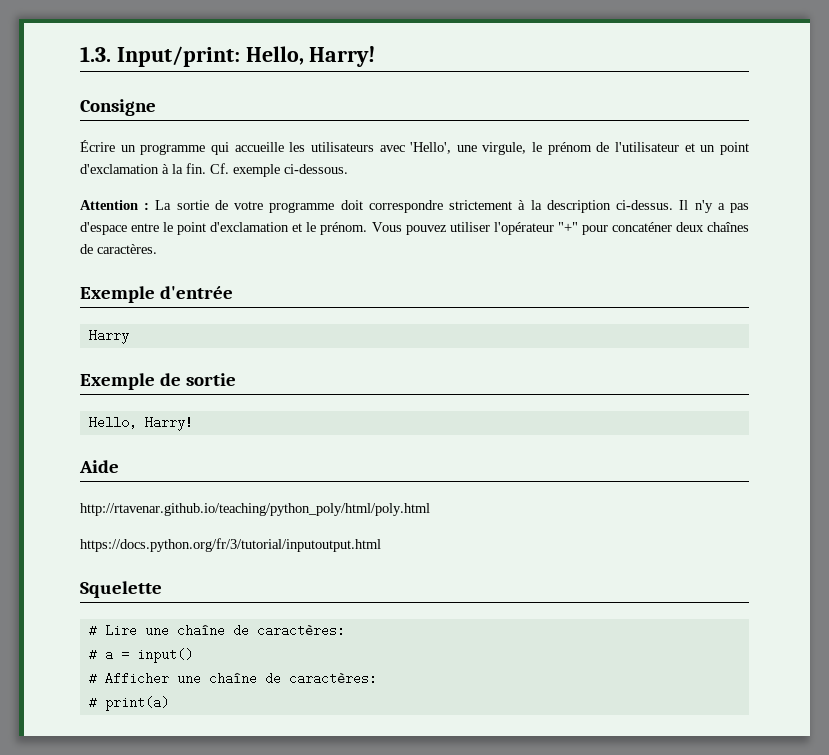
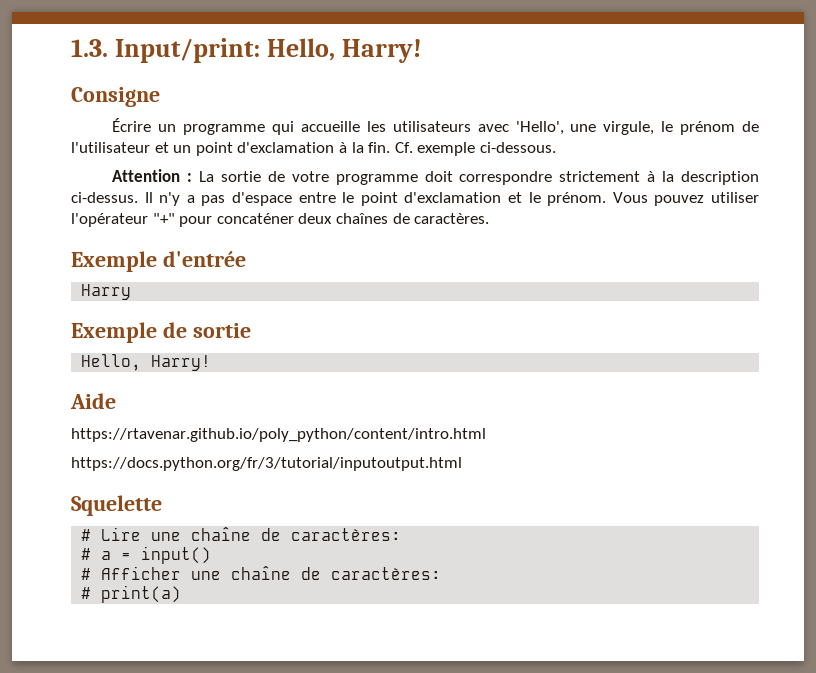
[80,503,430,516] http://rtavenar.github.io/teaching/python_poly/html/poly.html -> [71,428,486,442] https://rtavenar.github.io/poly_python/content/intro.html

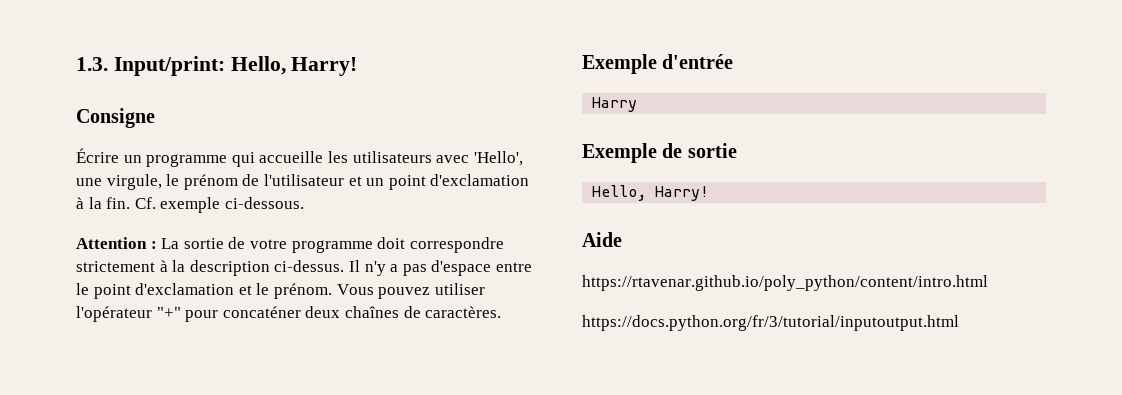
[71,495,162,516] [81,527,402,541] [81,546,212,564] [81,566,442,580] [81,585,182,603] // Squelette // # Lire une chaîne de caractères: // # a = input() // # Afficher une chaîne de caractères: // # print(a) -> (959, 323) none

